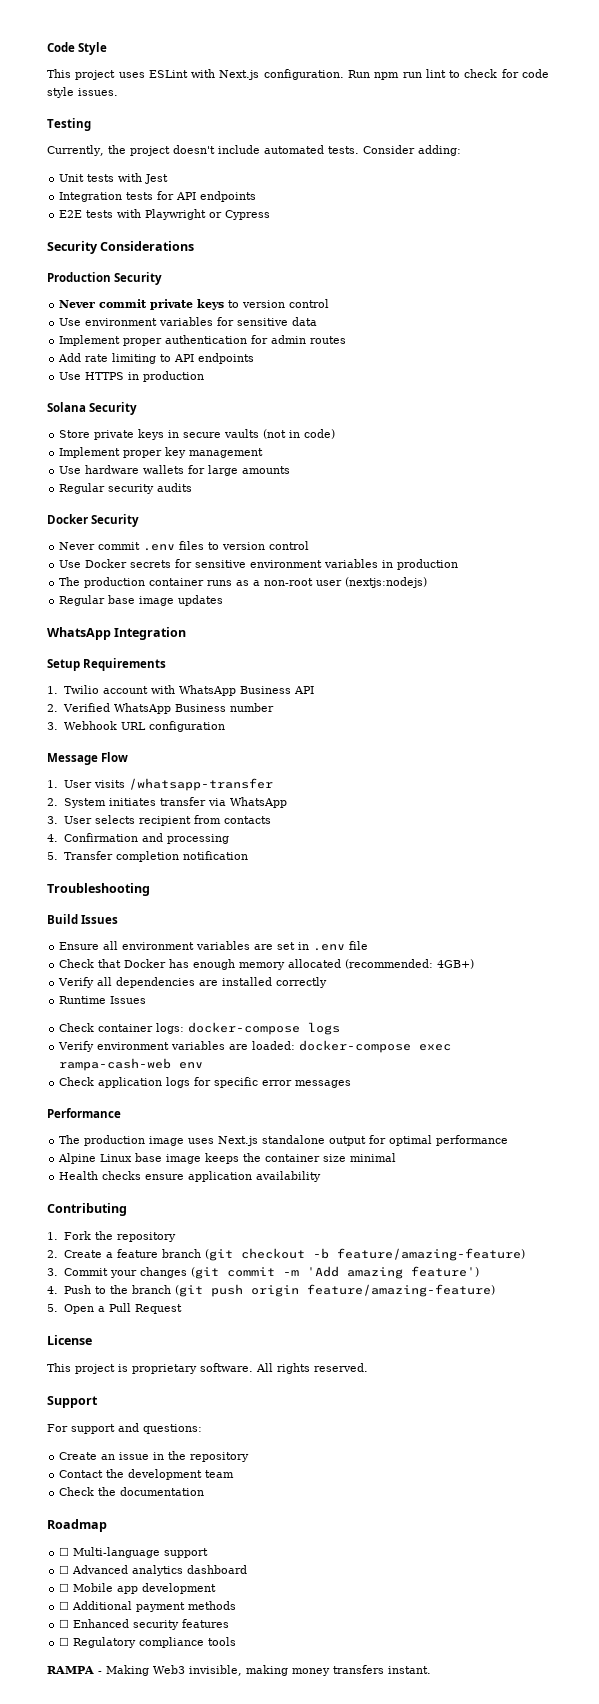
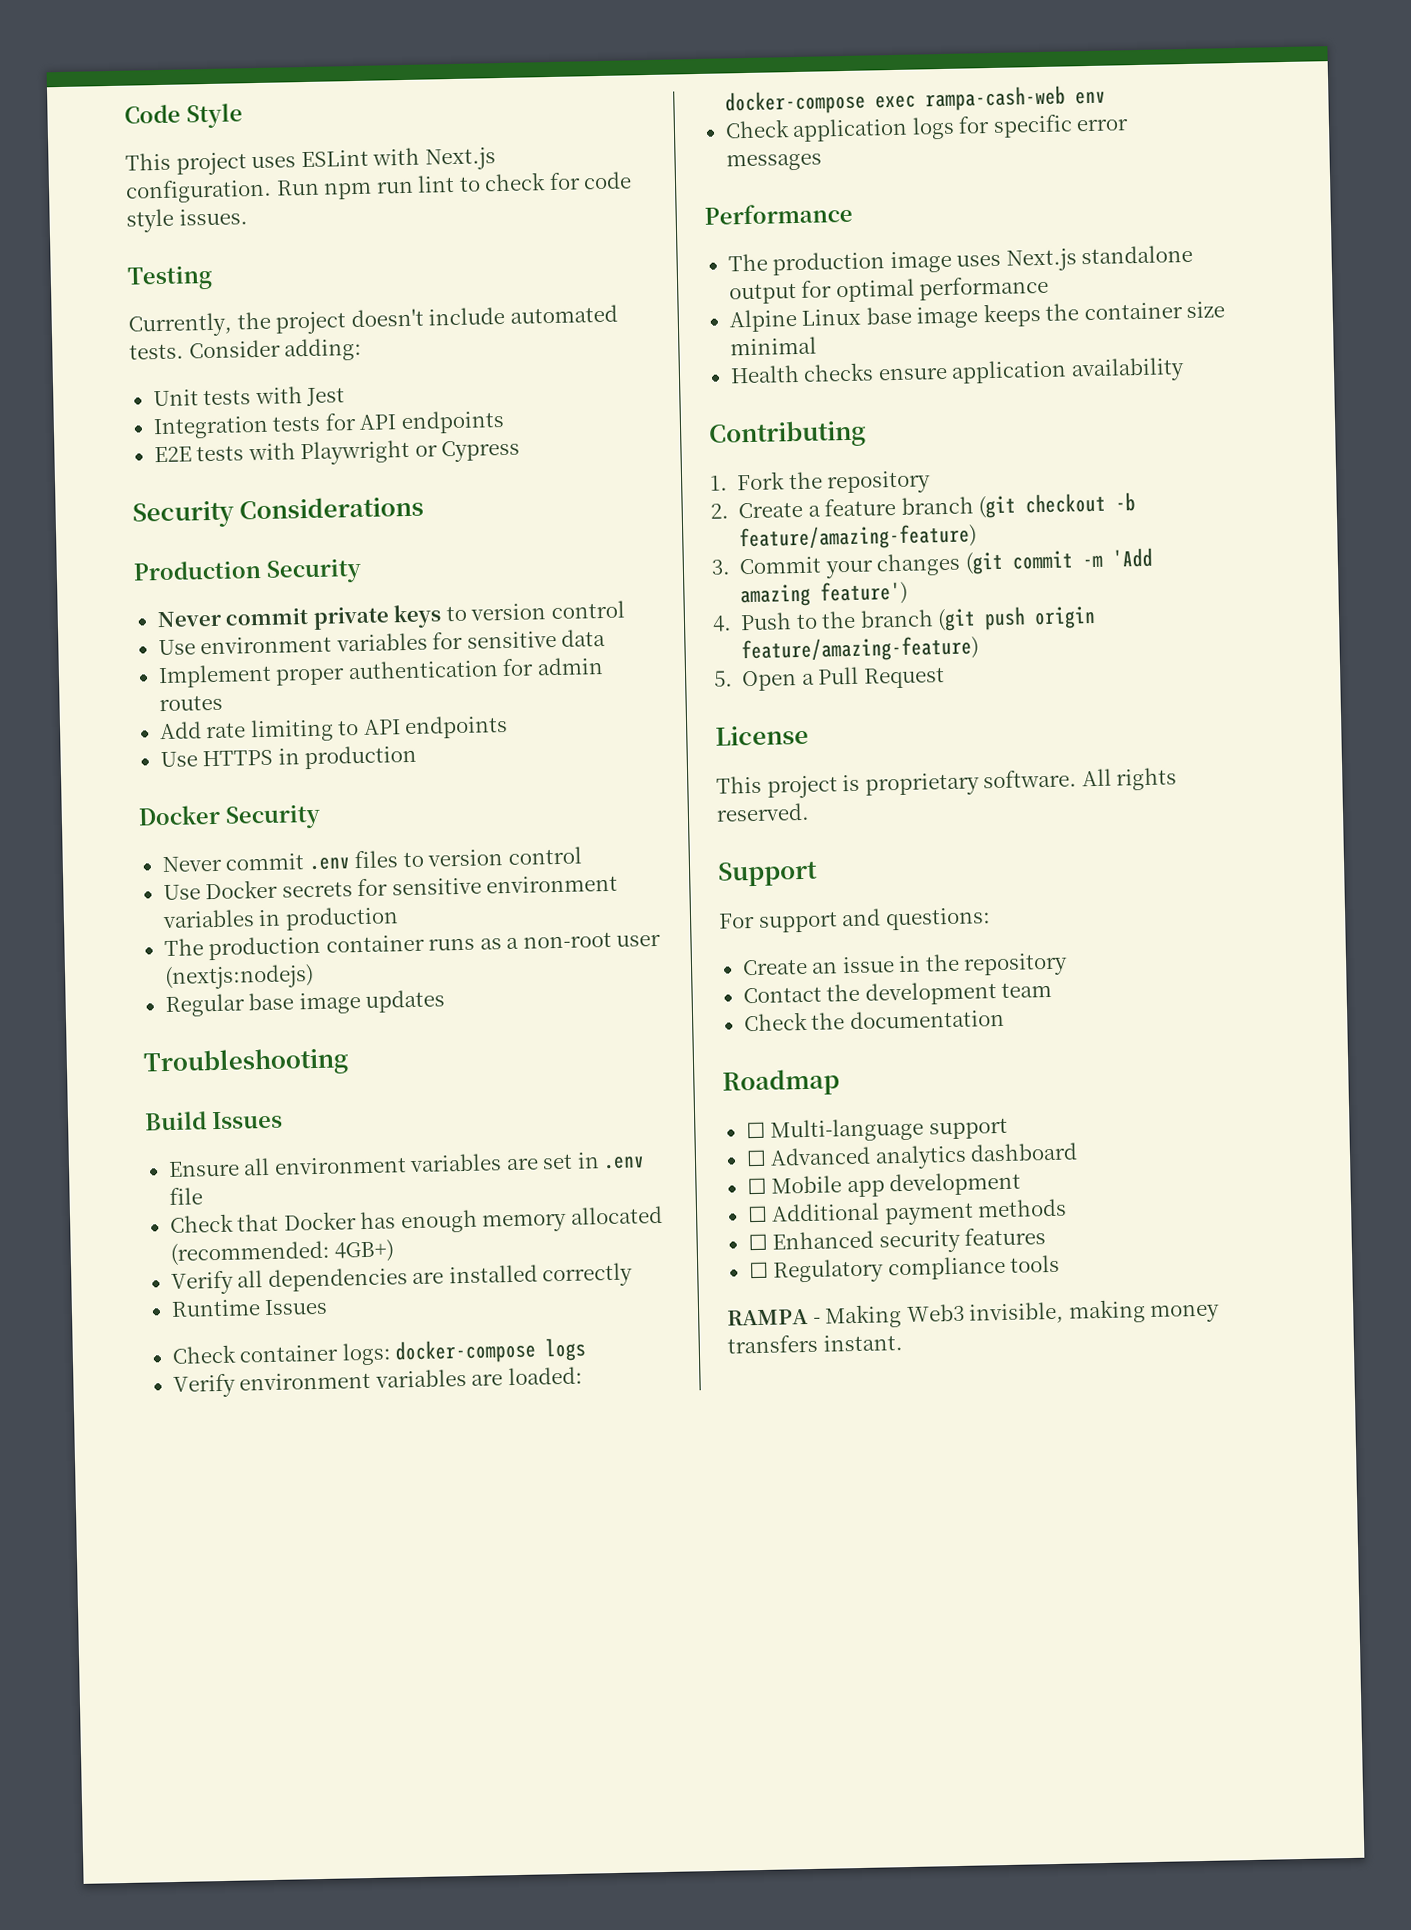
[47,402,138,415] [59,429,336,440] [59,447,264,458] [59,465,291,476] [59,483,193,494] // Solana Security // Store private keys in secure vaults (not in code) // Implement proper key management // Use hardware wallets for large amounts // Regular security audits -> (418, 757) none
[47,627,187,640] [47,658,167,671] [47,685,315,696] [47,703,275,714] [47,721,226,732] [47,752,129,765] [47,778,274,791] [47,797,288,808] [47,815,272,826] [47,833,230,844] [47,851,249,862] // WhatsApp Integration // Setup Requirements // 1. Twilio account with WhatsApp Business API // 2. Verified WhatsApp Business number // 3. Webhook URL configuration // Message Flow // 1. User visits /whatsapp-transfer // 2. System initiates transfer via WhatsApp // 3. User selects recipient from contacts // 4. Confirmation and processing // 5. Transfer completion notification -> (446, 1001) none

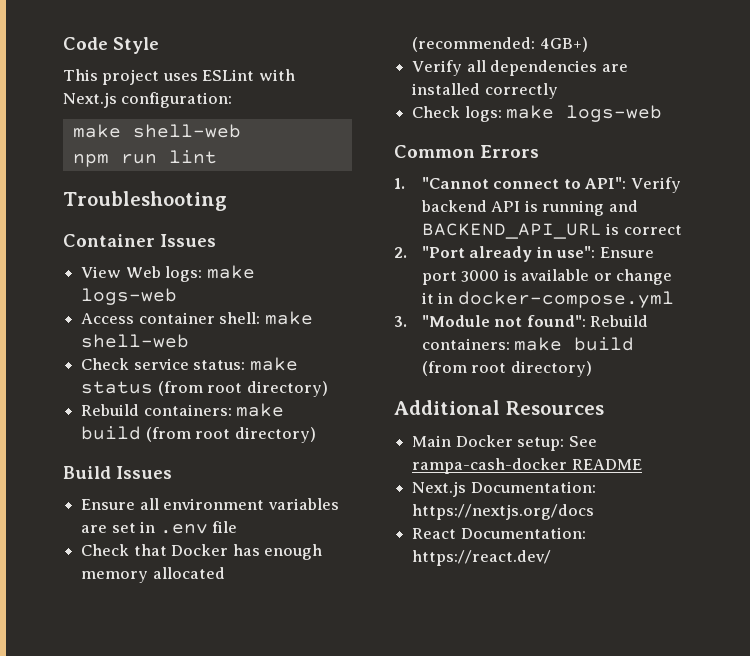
[125,178,320,204] configuration. Run -> [121,92,233,108] [72,124,241,138] configuration: // make shell-web //
[458,171,633,192] [126,208,248,233] [127,264,213,291] [128,304,618,338] [129,337,363,362] [152,386,346,407] [152,410,505,440] [153,439,521,466] [132,495,425,529] [133,557,362,584] [156,600,625,630] [157,628,607,656] [157,657,604,689] [158,694,223,712] [158,714,509,743] [159,744,418,770] [138,803,321,830] [161,846,582,873] [162,874,619,901] [161,906,399,931] [163,931,662,961] [163,964,314,991] [164,989,446,1018] [143,1047,349,1078] to check for code style issues. // Testing // Currently, the project doesn't include automated tests. Consider adding: // Unit tests with Jest // Integration tests for API endpoints // E2E tests with Playwright or Cypress // Security Considerations // Production Security // Never commit private keys to version control // Use environment variables for sensitive data // Implement proper authentication for admin routes // Add rate limiting to API endpoints // Use HTTPS in production // Docker Security // Never commit .env files to version control // Use Docker secrets for sensitive environment variables in production // The production container runs as a non-root user (nextjs:nodejs) // Regular base image updates // Troubleshooting -> [63,191,227,211] [63,234,216,247] [81,265,255,282] [81,288,178,305] [81,311,313,325] [81,334,190,348] [81,357,298,371] [81,381,328,397] [81,403,285,417] [81,426,316,443] // Troubleshooting // Container Issues // View Web logs: make logs-web // Access container shell: make shell-web // Check service status: make status (from root directory) // Rebuild containers: make build (from root directory)
[170,1298,329,1317] [171,1337,588,1366] [172,1366,583,1398] [724,85,1106,116] [724,114,1130,143] [725,152,822,172] [704,202,853,225] [727,244,1194,276] [728,275,1050,305] [728,301,1226,333] [729,336,817,356] [729,357,1185,384] [708,419,866,449] [710,470,932,495] [710,492,1137,519] [739,523,978,552] [711,547,1153,579] [740,580,909,608] [712,605,1097,632] [741,635,980,664] [713,666,945,692] [715,724,809,746] [716,767,1178,799] [716,802,810,822] [717,860,818,887] [718,907,991,933] [741,952,1069,977] [742,981,1053,1006] [742,1008,1005,1032] [722,1068,840,1097] [745,1117,1008,1143] [745,1142,1079,1170] [746,1171,1022,1198] [746,1198,1068,1226] [747,1227,1047,1254] [748,1254,1061,1284] [727,1299,1221,1329] [727,1334,903,1354] Runtime Issues // Check container logs: docker-compose logs // Verify environment variables are loaded: docker-compose exec rampa-cash-web env // Check application logs for specific error messages // Performance // The production image uses Next.js standalone output for optimal performance // Alpine Linux base image keeps the container size minimal // Health checks ensure application availability // Contributing // 1. Fork the repository // 2. Create a feature branch (git checkout -b feature/amazing-feature) // 3. Commit your changes (git commit -m 'Add amazing feature') // 4. Push to the branch (git push origin feature/amazing-feature) // 5. Open a Pull Request // License // This project is proprietary software. All rights reserved. // Support // For support and questions: // Create an issue in the repository // Contact the development team // Check the documentation // Roadmap // ☐ Multi-language support // ☐ Advanced analytics dashboard // ☐ Mobile app development // ☐ Additional payment methods // ☐ Enhanced security features // ☐ Regulatory compliance tools // RAMPA - Making Web3 invisible, making money transfers instant. -> [412,105,663,122] [394,145,539,158] [394,177,681,193] [420,200,638,216] [421,223,682,239] [394,246,654,262] [421,269,673,285] [421,291,674,308] [394,315,649,327] [421,337,635,351] [421,361,592,377] [394,400,604,415] [412,435,597,451] [412,458,642,474] [412,481,596,497] [412,504,595,520] [412,527,586,539] [412,550,552,566] Check logs: make logs-web // Common Errors // 1. "Cannot connect to API": Verify backend API is running and BACKEND_API_URL is correct // 2. "Port already in use": Ensure port 3000 is available or change it in docker-compose.yml // 3. "Module not found": Rebuild containers: make build (from root directory) // Additional Resources // Main Docker setup: See rampa-cash-docker README // Next.js Documentation: https://nextjs.org/docs // React Documentation: https://react.dev/

